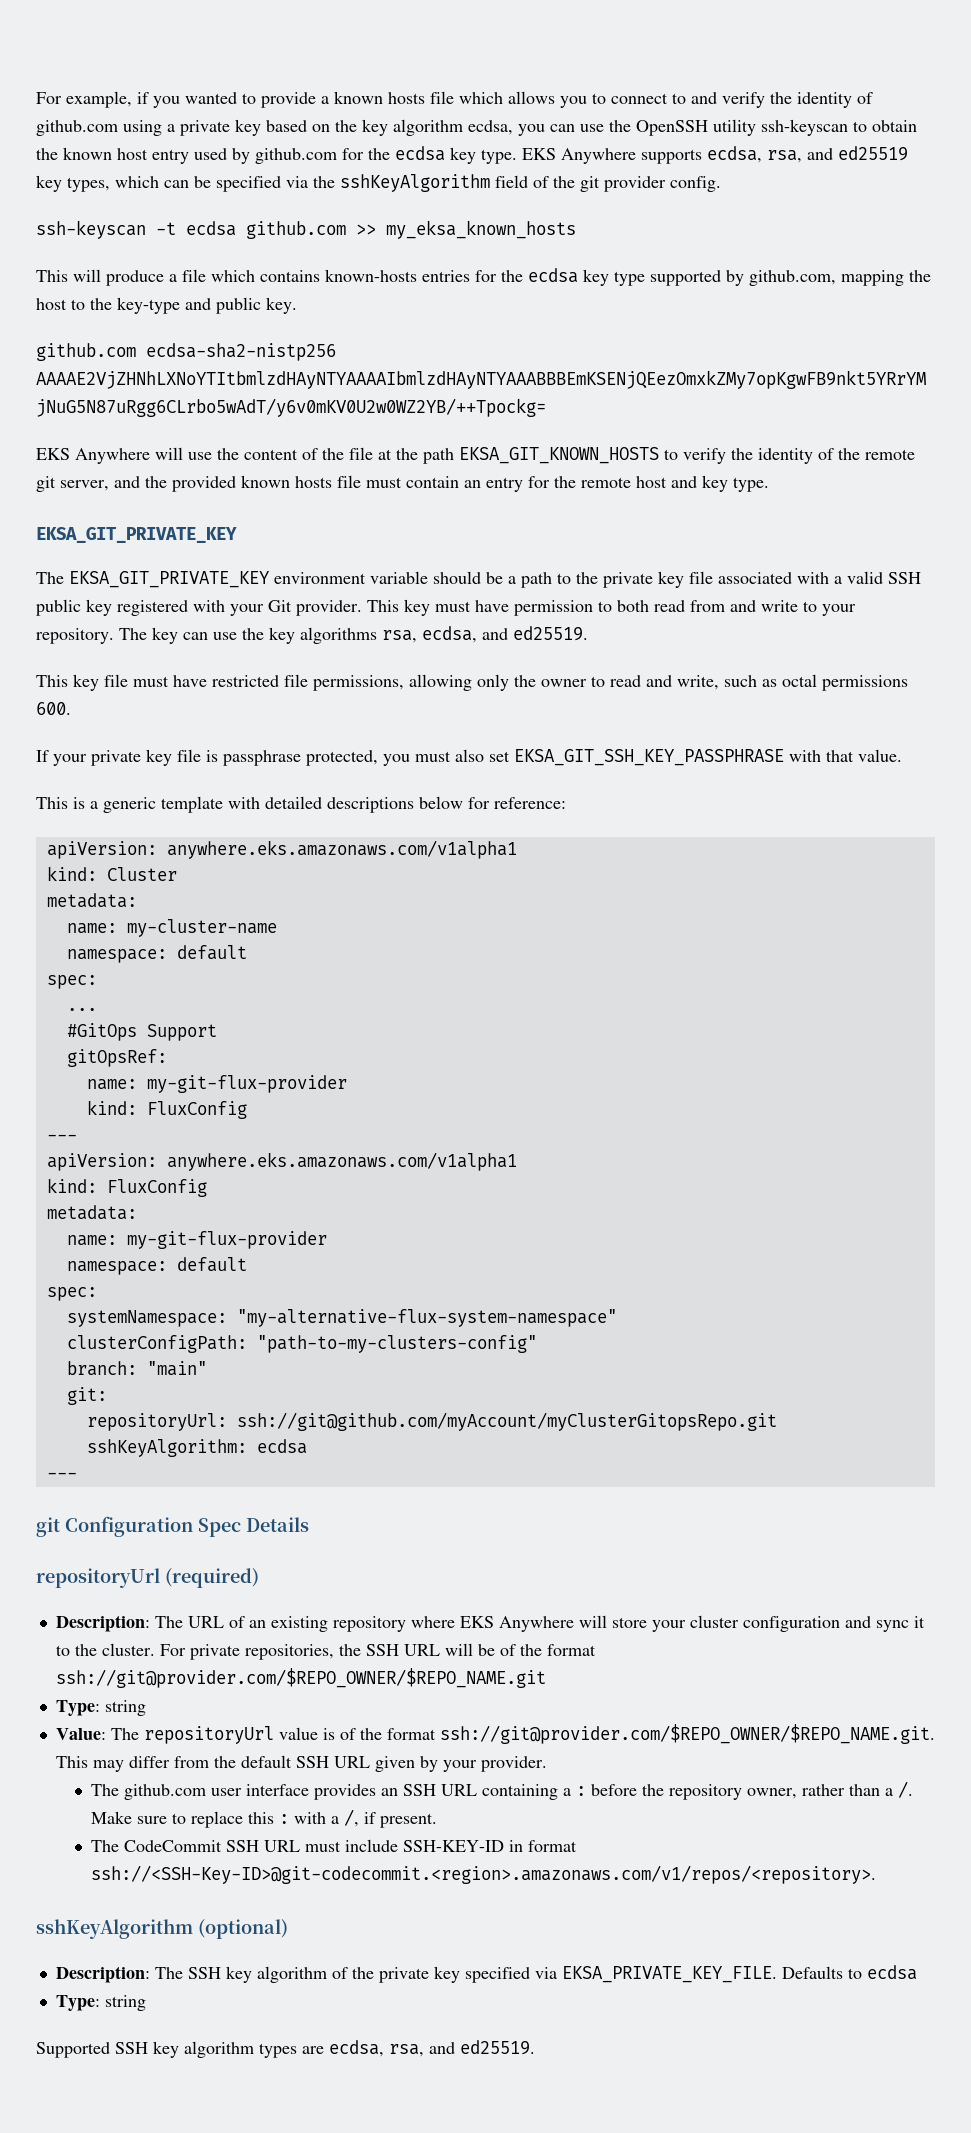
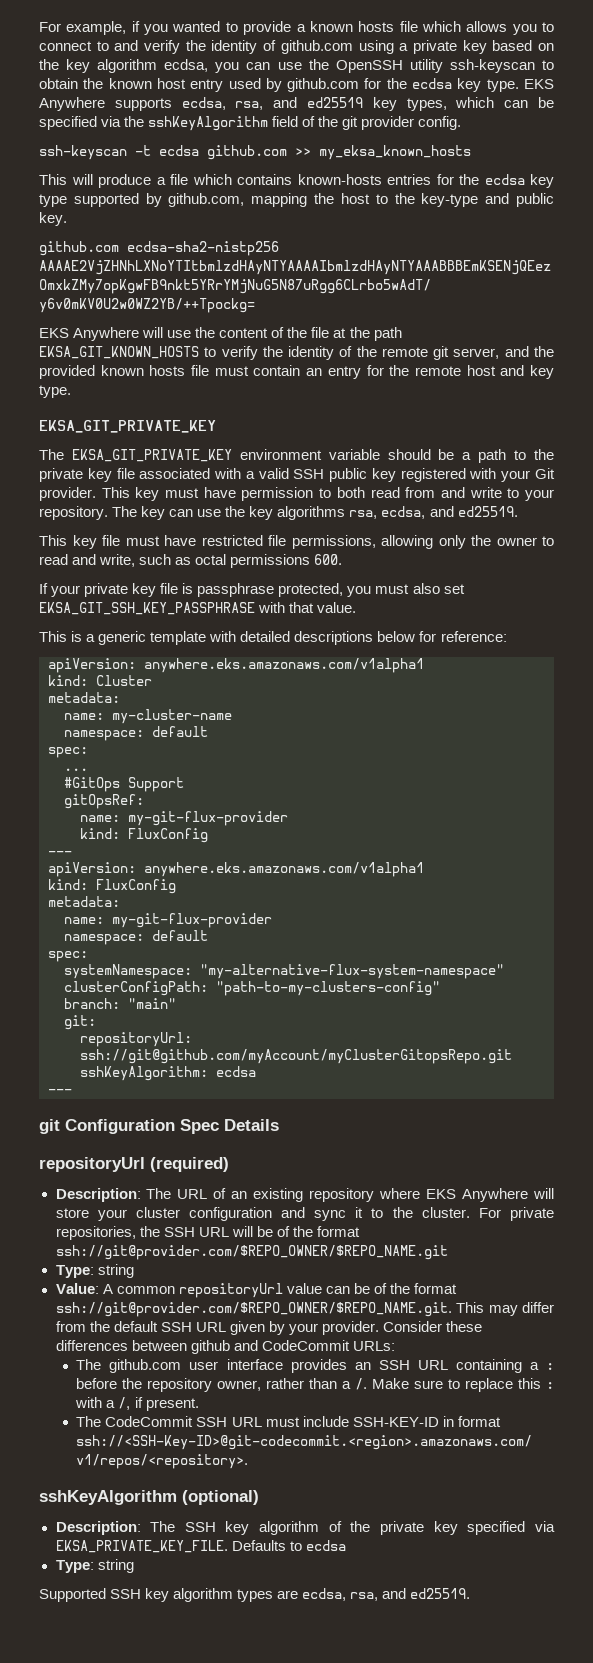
[110,1726,335,1744] The repositoryUrl value is -> [102,1283,370,1298] A common repositoryUrl value can be
(547, 1764) none -> [382,1321,483,1332] [55,1340,395,1354] Consider these differences between github and CodeCommit URLs:

